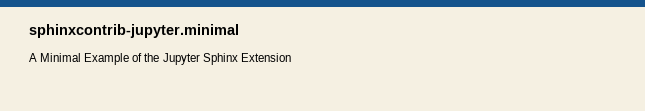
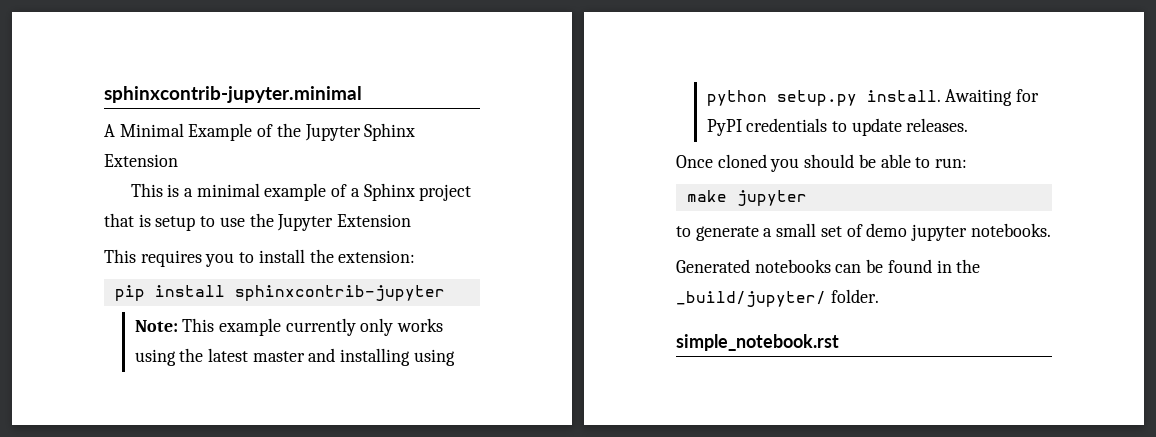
(291, 57) none -> [130,183,472,201] [104,213,412,231] [104,249,416,267] [114,285,445,301] [134,318,444,336] [134,348,455,366] [706,89,1039,106] [706,118,969,136] [676,154,968,172] [686,190,807,206] [676,223,1051,241] [676,259,981,273] [676,289,879,307] [676,334,839,351] // This is a minimal example of a Sphinx project that is setup to use the Jupyter Extension // This requires you to install the extension: // pip install sphinxcontrib-jupyter // Note: This example currently only works using the latest master and installing using python setup.py install. Awaiting for PyPI credentials to update releases. // Once cloned you should be able to run: // make jupyter // to generate a small set of demo jupyter notebooks. // Generated notebooks can be found in the _build/jupyter/ folder. // simple_notebook.rst

